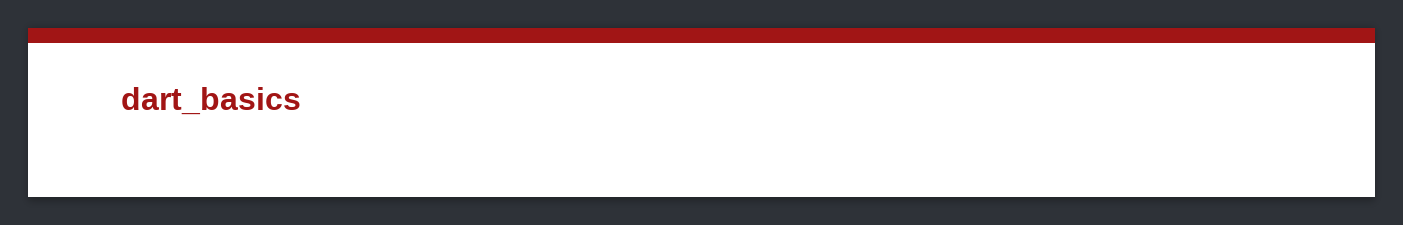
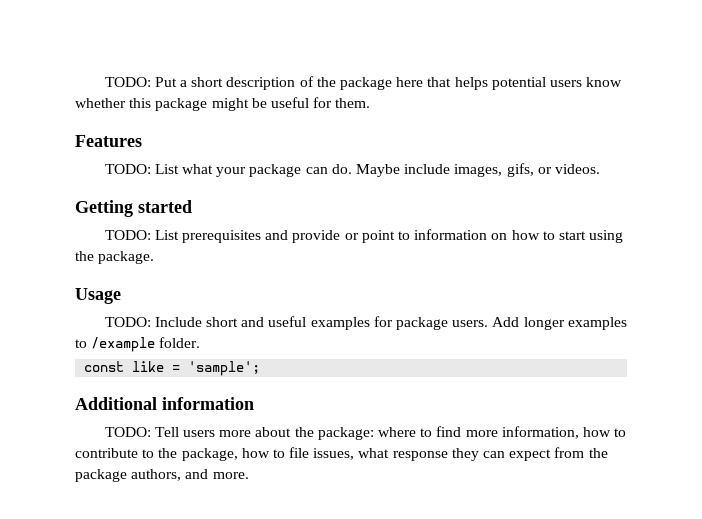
[121,87,301,115] dart_basics -> [104,76,623,90] [75,97,371,111] [75,135,142,147] [104,163,600,177] [75,200,192,217] [104,229,624,243] [75,251,155,264] [75,288,121,304] [104,316,627,330] [75,337,201,352] [84,361,261,376] [75,397,254,410] [104,426,627,440] [75,447,608,461] [75,469,249,482] TODO: Put a short description of the package here that helps potential users know whether this package might be useful for them. // Features // TODO: List what your package can do. Maybe include images, gifs, or videos. // Getting started // TODO: List prerequisites and provide or point to information on how to start using the package. // Usage // TODO: Include short and useful examples for package users. Add longer examples to /example folder. // const like = 'sample'; // Additional information // TODO: Tell users more about the package: where to find more information, how to contribute to the package, how to file issues, what response they can expect from the package authors, and more.

